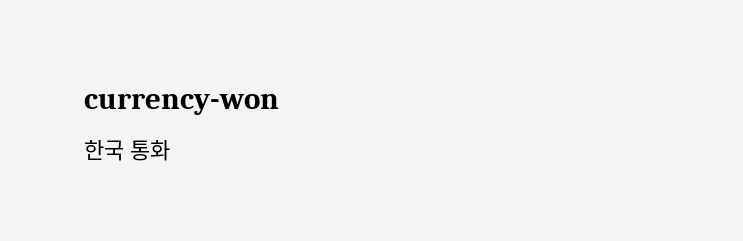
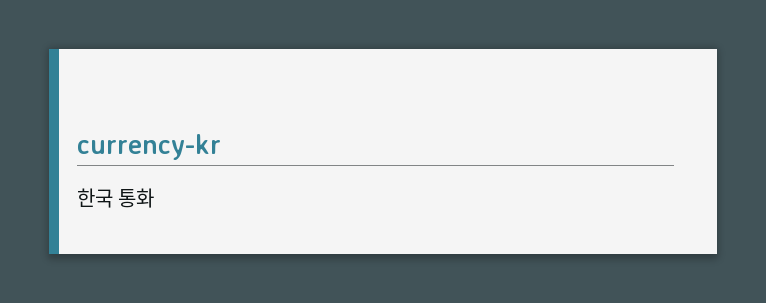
[84,93,279,115] currency-won -> [77,134,221,160] currency-kr

